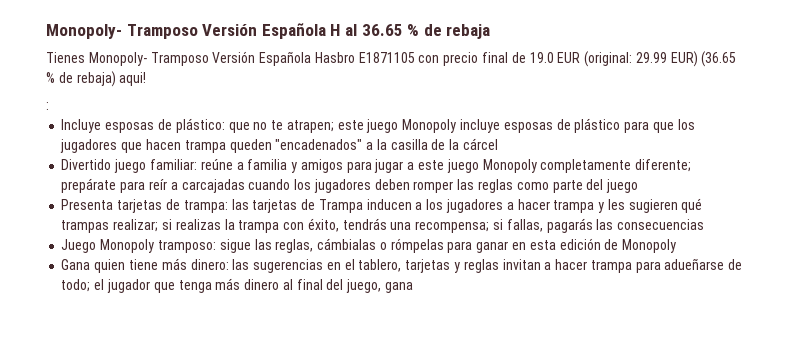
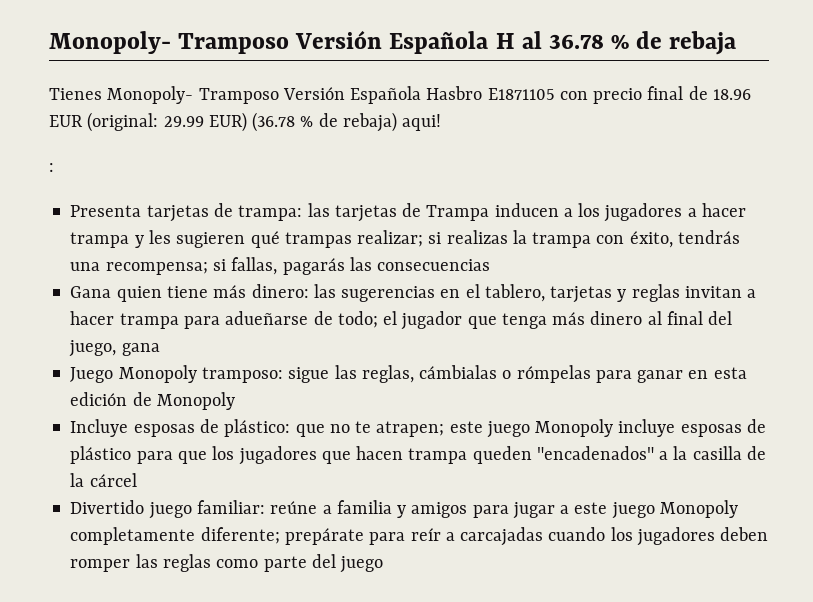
[361,24,403,36] 36.65 -> [548,34,604,49] 36.78
[529,52,554,63] 19.0 -> [712,89,751,100] 18.96
[701,51,737,67] (36.65 -> [252,112,296,132] (36.78
(49, 106) none -> [70,203,746,222] [70,230,740,248] [70,257,491,275] [70,284,757,303] [70,311,733,330] [69,340,160,357] [70,365,747,383] [70,392,235,410] // Presenta tarjetas de trampa: las tarjetas de Trampa inducen a los jugadores a hacer trampa y les sugieren qué trampas realizar; si realizas la trampa con éxito, tendrás una recompensa; si fallas, pagarás las consecuencias // Gana quien tiene más dinero: las sugerencias en el tablero, tarjetas y reglas invitan a hacer trampa para adueñarse de todo; el jugador que tenga más dinero al final del juego, gana // Juego Monopoly tramposo: sigue las reglas, cámbialas o rómpelas para ganar en esta edición de Monopoly
[61,198,703,213] [61,218,705,233] [61,238,677,253] [61,258,743,273] [61,278,413,293] // Presenta tarjetas de trampa: las tarjetas de Trampa inducen a los jugadores a hacer trampa y les sugieren qué trampas realizar; si realizas la trampa con éxito, tendrás una recompensa; si fallas, pagarás las consecuencias // Juego Monopoly tramposo: sigue las reglas, cámbialas o rómpelas para ganar en esta edición de Monopoly // Gana quien tiene más dinero: las sugerencias en el tablero, tarjetas y reglas invitan a hacer trampa para adueñarse de todo; el jugador que tenga más dinero al final del juego, gana -> (384, 564) none

